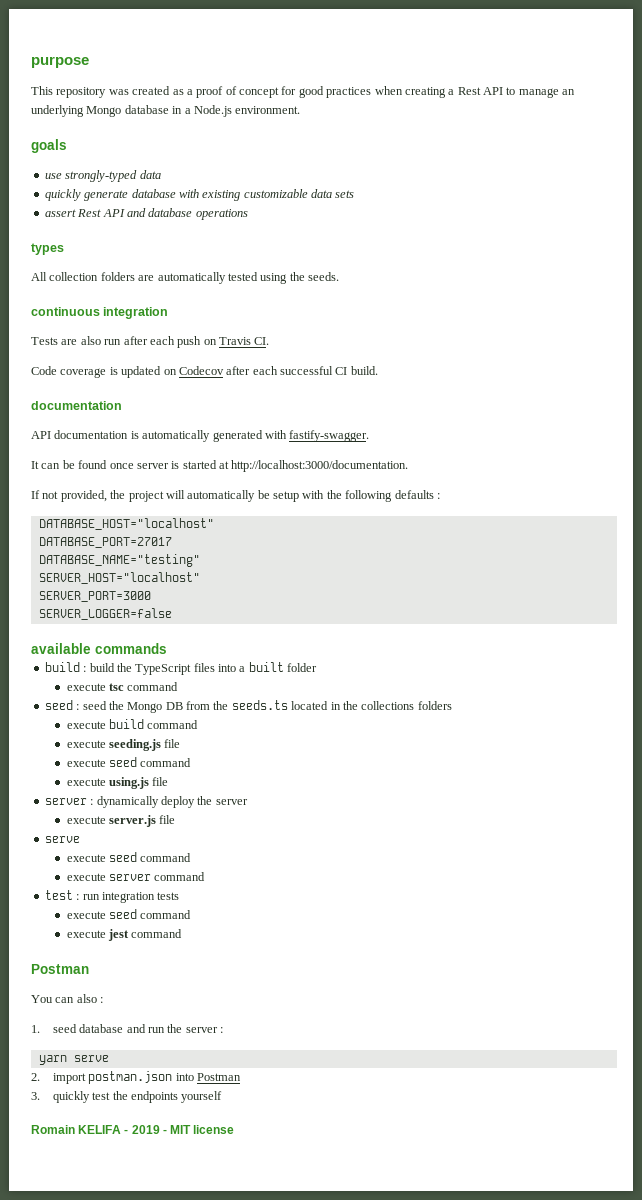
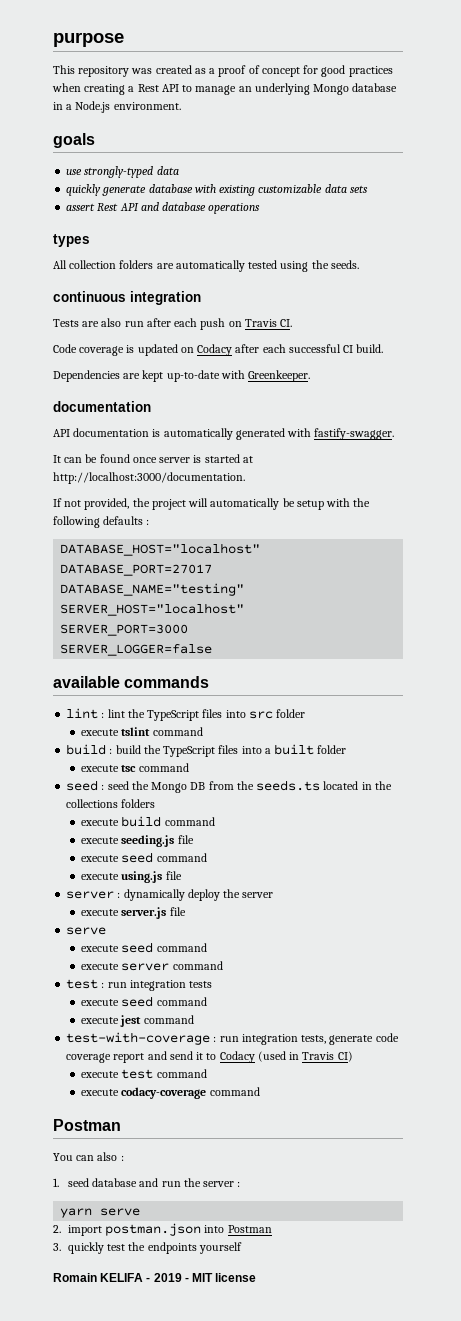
[178,366,224,375] Codecov -> [197,344,233,356] Codacy
(378, 370) none -> [53,370,311,382] // Dependencies are kept up-to-date with Greenkeeper.
(167, 648) none -> [66,708,306,721] [81,727,203,736] // lint : lint the TypeScript files into src folder // execute tslint command
(183, 933) none -> [66,1032,399,1045] [66,1051,353,1063] [81,1069,207,1079] [81,1087,260,1099] // test-with-coverage : run integration tests, generate code coverage report and send it to Codacy (used in Travis CI) // execute test command // execute codacy-coverage command

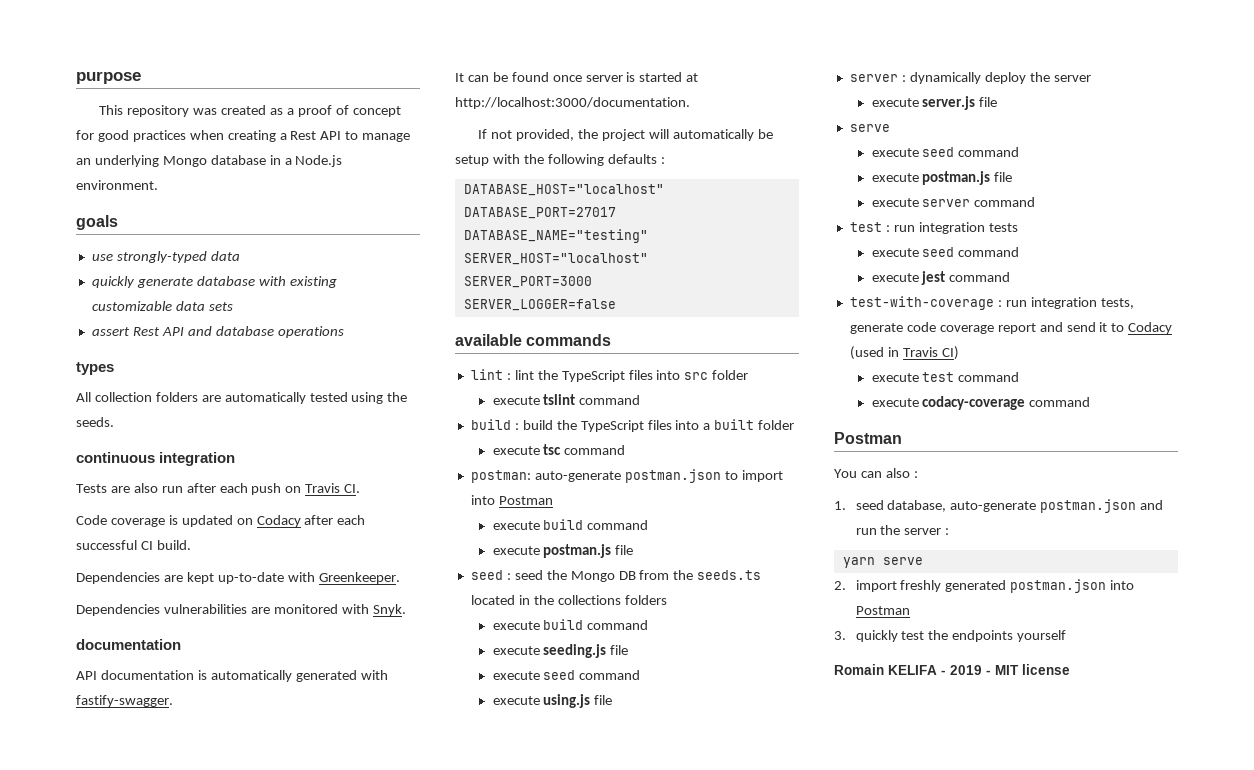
(311, 376) none -> [76,604,406,616] // Dependencies vulnerabilities are monitored with Snyk.
(189, 767) none -> [470,469,783,483] [470,495,553,505] [492,519,649,530] [492,544,634,558] // postman: auto-generate postman.json to import into Postman // execute build command // execute postman.js file
(207, 947) none -> [871,171,1013,185] // execute postman.js file
[92,1178,138,1187] database -> [887,499,1137,513] database, auto-generate postman.json
(102, 1230) none -> [900,580,1007,592] freshly generated

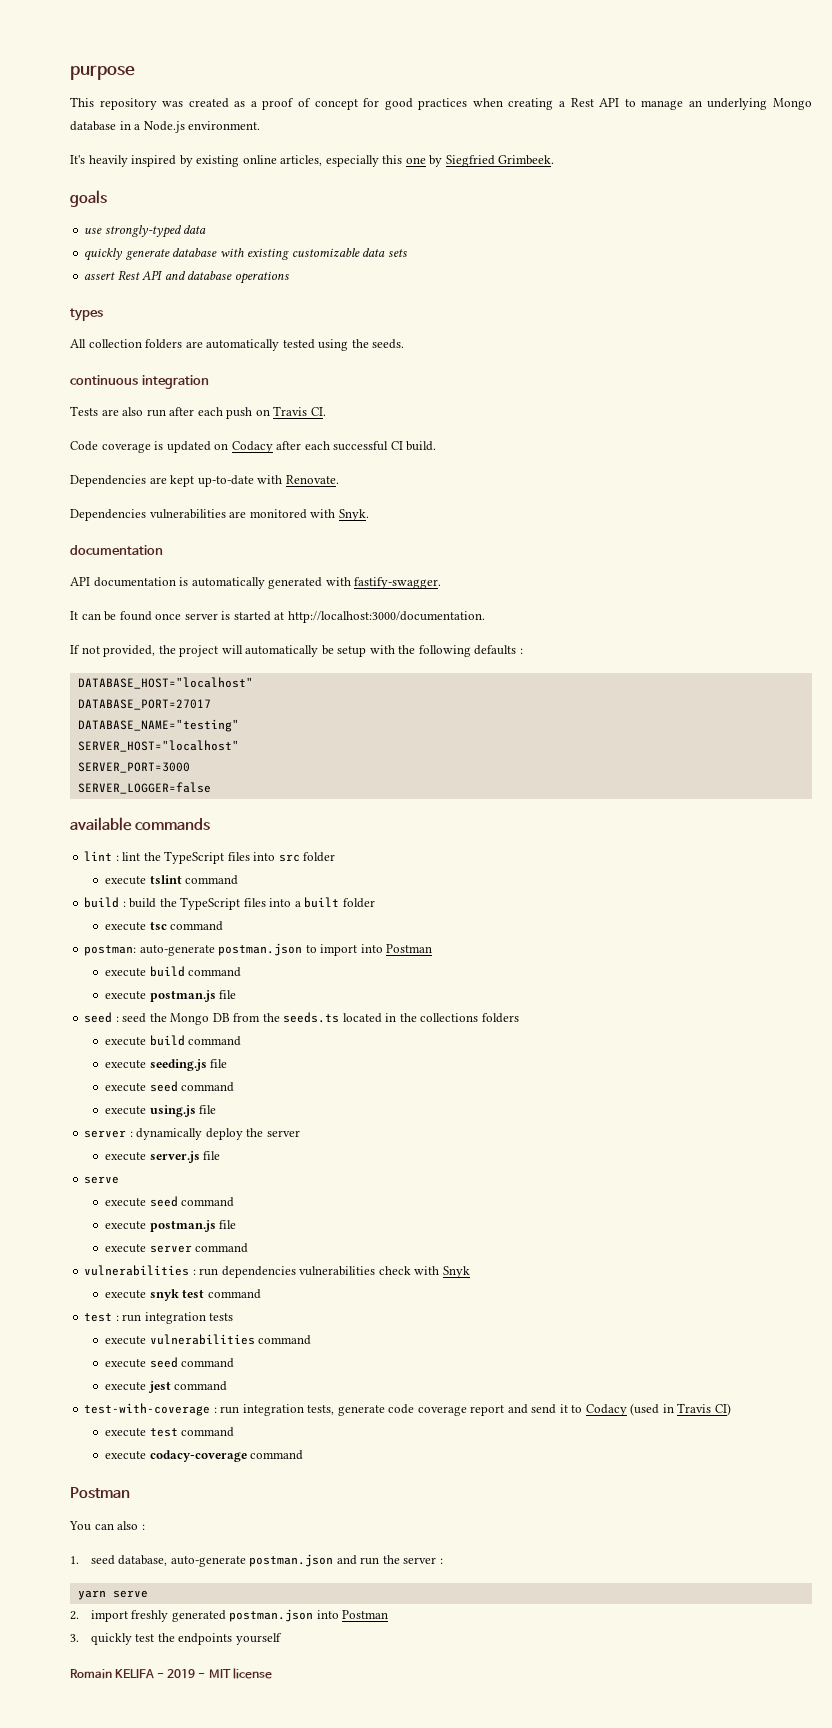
(158, 185) none -> [70,155,555,167] // It's heavily inspired by existing online articles, especially this one by Siegfried Grimbeek.
[318,572,400,584] Greenkeeper. -> [285,475,339,484] Renovate.
(1036, 202) none -> [84,1265,470,1278] [105,1289,261,1301] // vulnerabilities : run dependencies vulnerabilities check with Snyk // execute snyk test command
(1018, 227) none -> [105,1334,312,1345] // execute vulnerabilities command

